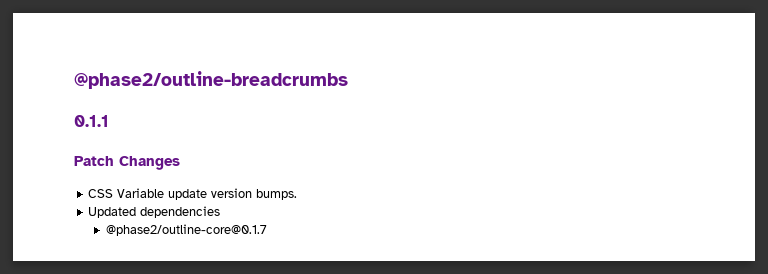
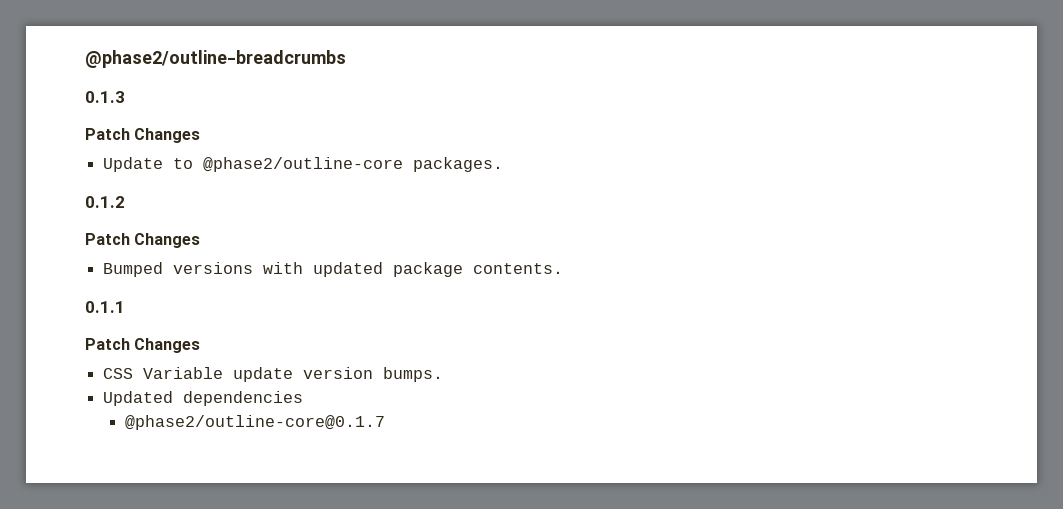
(348, 80) none -> [85,91,125,103] [85,128,201,143] [103,157,504,172] [85,196,125,208] [85,233,201,248] [103,262,564,277] // 0.1.3 // Patch Changes // Update to @phase2/outline-core packages. // 0.1.2 // Patch Changes // Bumped versions with updated package contents.

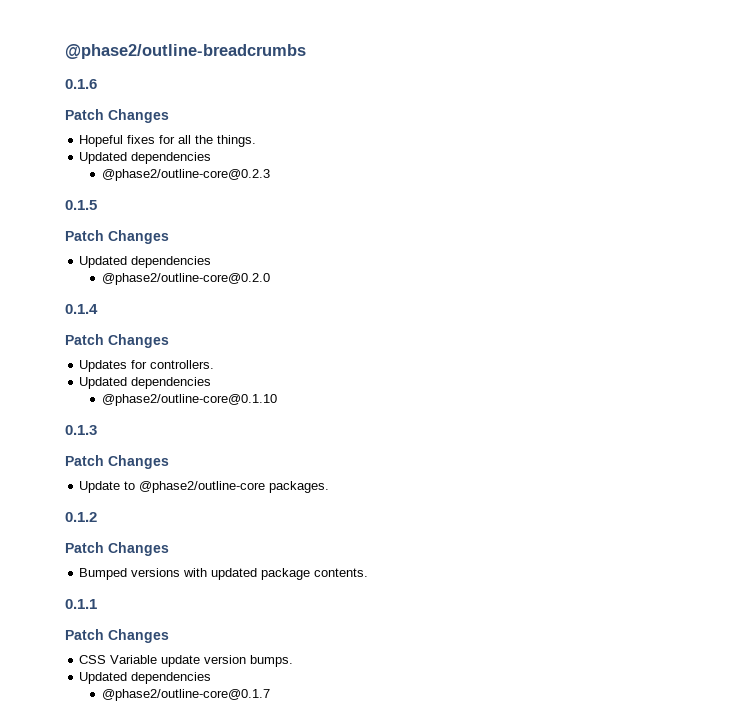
(346, 59) none -> [65,79,97,89] [65,109,169,123] [79,135,257,147] [79,152,212,164] [101,169,270,181] [65,200,97,210] [65,230,169,244] [79,256,212,268] [101,273,270,285] [65,304,98,314] [65,334,169,348] [79,360,215,372] [79,377,212,389] [101,394,277,406] // 0.1.6 // Patch Changes // Hopeful fixes for all the things. // Updated dependencies // @phase2/outline-core@0.2.3 // 0.1.5 // Patch Changes // Updated dependencies // @phase2/outline-core@0.2.0 // 0.1.4 // Patch Changes // Updates for controllers. // Updated dependencies // @phase2/outline-core@0.1.10

